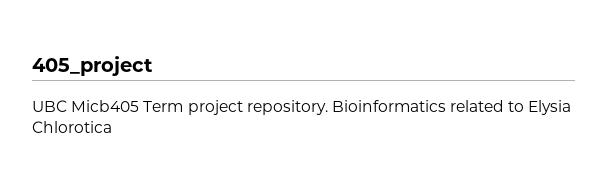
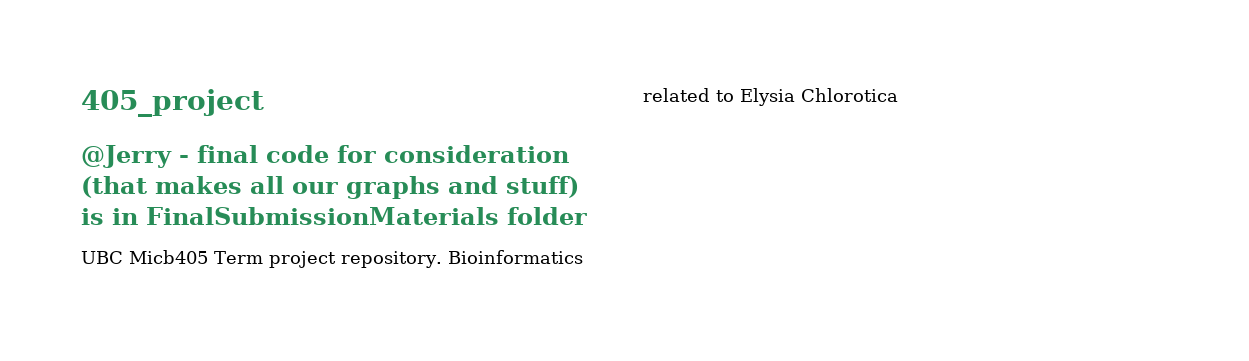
(153, 66) none -> [81,145,569,168] [81,176,579,199] [81,207,587,225] // @Jerry - final code for consideration (that makes all our graphs and stuff) is in FinalSubmissionMaterials folder

